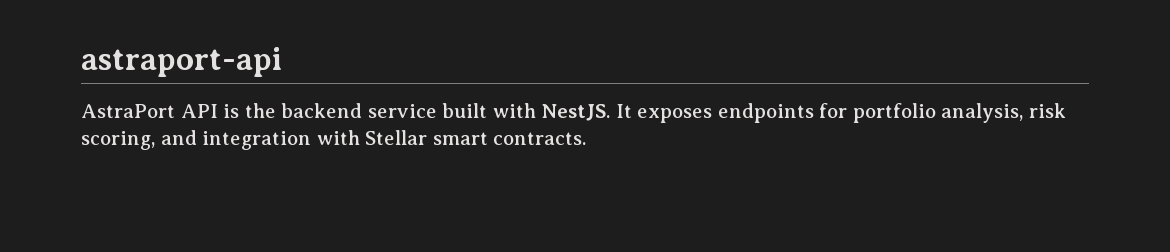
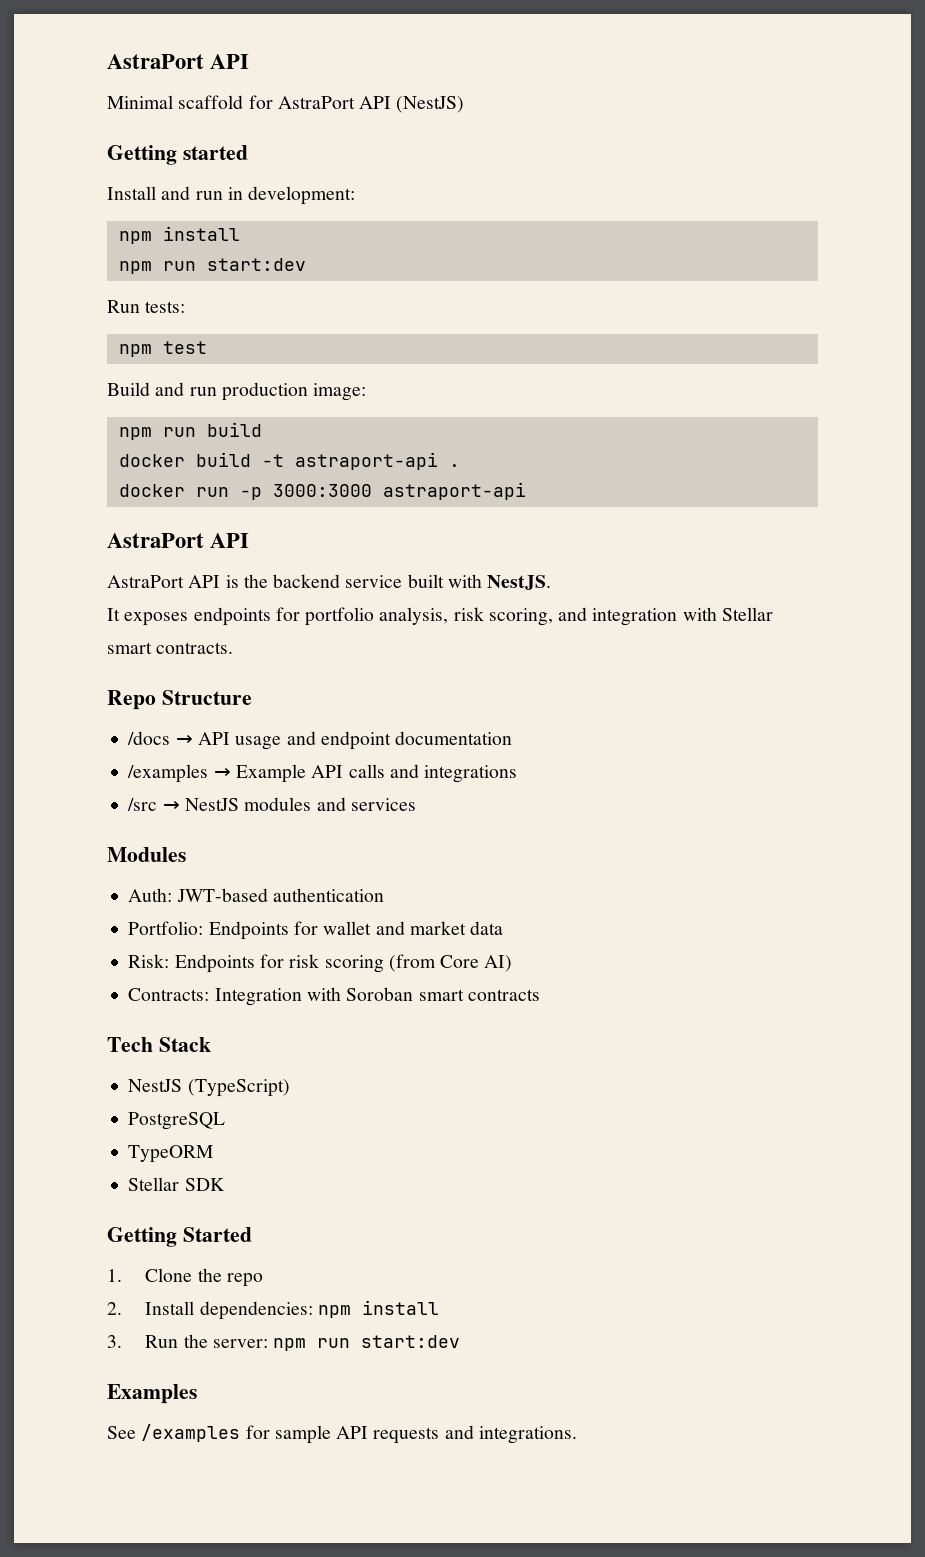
[81,47,282,77] astraport-api -> [107,54,250,69] [107,95,465,113] [107,145,248,165] [107,186,356,205] [118,226,240,244] [118,258,306,274] [107,300,186,313] [118,341,207,357] [107,382,367,401] [118,422,262,440] [118,452,460,470] [118,482,526,500] [107,533,250,548] AstraPort API // Minimal scaffold for AstraPort API (NestJS) // Getting started // Install and run in development: // npm install // npm run start:dev // Run tests: // npm test // Build and run production image: // npm run build // docker build -t astraport-api . // docker run -p 3000:3000 astraport-api // AstraPort API
(611, 112) none -> (552, 582) //
(587, 138) none -> [107,690,252,710] [127,731,513,750] [127,764,518,783] [127,797,416,811] [107,847,186,862] [128,888,384,902] [128,921,504,940] [128,954,513,973] [128,987,540,1006] [107,1037,211,1052] [128,1079,290,1097] [128,1112,226,1130] [128,1145,214,1163] [128,1177,225,1191] [107,1227,252,1247] [107,1268,263,1287] [107,1300,439,1320] [107,1334,461,1351] [107,1384,197,1404] [107,1424,577,1444] // Repo Structure // /docs → API usage and endpoint documentation // /examples → Example API calls and integrations // /src → NestJS modules and services // Modules // Auth: JWT-based authentication // Portfolio: Endpoints for wallet and market data // Risk: Endpoints for risk scoring (from Core AI) // Contracts: Integration with Soroban smart contracts // Tech Stack // NestJS (TypeScript) // PostgreSQL // TypeORM // Stellar SDK // Getting Started // 1. Clone the repo // 2. Install dependencies: npm install // 3. Run the server: npm run start:dev // Examples // See /examples for sample API requests and integrations.

